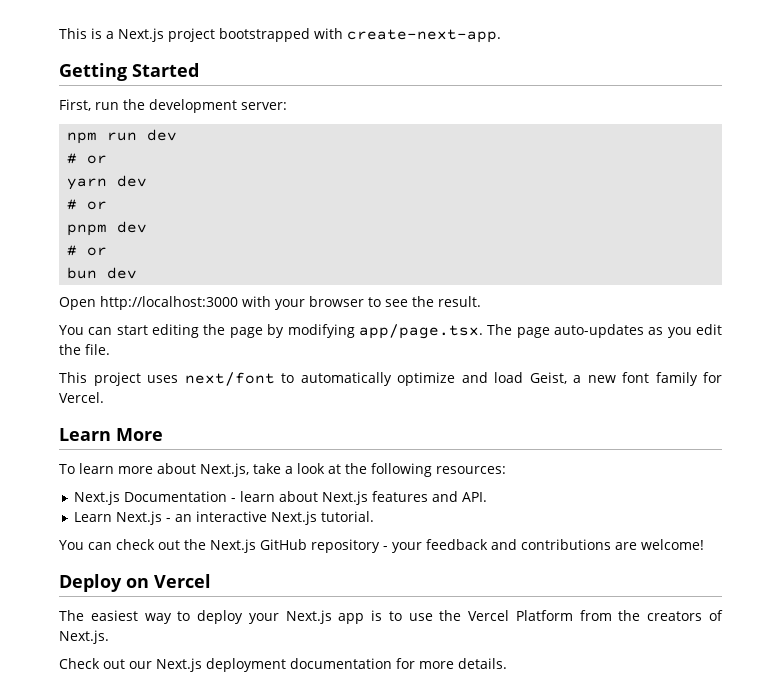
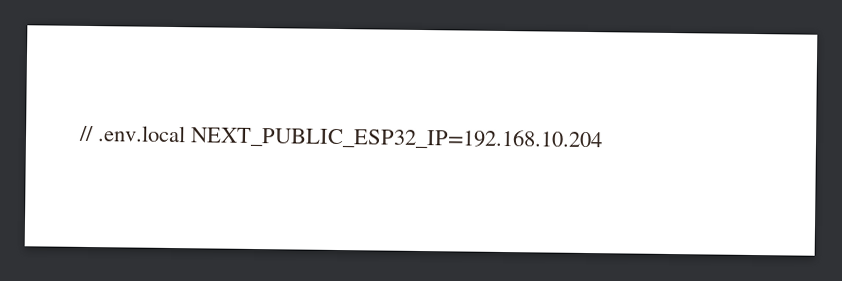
[59,28,501,43] [59,63,199,81] [59,99,287,113] [67,129,178,144] [67,153,108,164] [67,175,148,190] [67,199,108,210] [67,221,148,236] [67,245,108,256] [67,267,138,279] [59,296,481,310] [59,324,722,339] [59,344,110,355] [59,372,722,386] [59,392,104,403] [59,428,163,441] [59,463,506,477] [73,491,487,505] [73,511,374,525] [59,539,704,553] [59,574,211,592] [59,610,723,624] [59,630,109,644] [59,658,507,672] This is a Next.js project bootstrapped with create-next-app. // Getting Started // First, run the development server: // npm run dev // # or // yarn dev // # or // pnpm dev // # or // bun dev // Open http://localhost:3000 with your browser to see the result. // You can start editing the page by modifying app/page.tsx. The page auto-updates as you edit the file. // This project uses next/font to automatically optimize and load Geist, a new font family for Vercel. // Learn More // To learn more about Next.js, take a look at the following resources: // Next.js Documentation - learn about Next.js features and API. // Learn Next.js - an interactive Next.js tutorial. // You can check out the Next.js GitHub repository - your feedback and contributions are welcome! // Deploy on Vercel // The easiest way to deploy your Next.js app is to use the Vercel Platform from the creators of Next.js. // Check out our Next.js deployment documentation for more details. -> [78,125,604,151] // .env.local NEXT_PUBLIC_ESP32_IP=192.168.10.204

